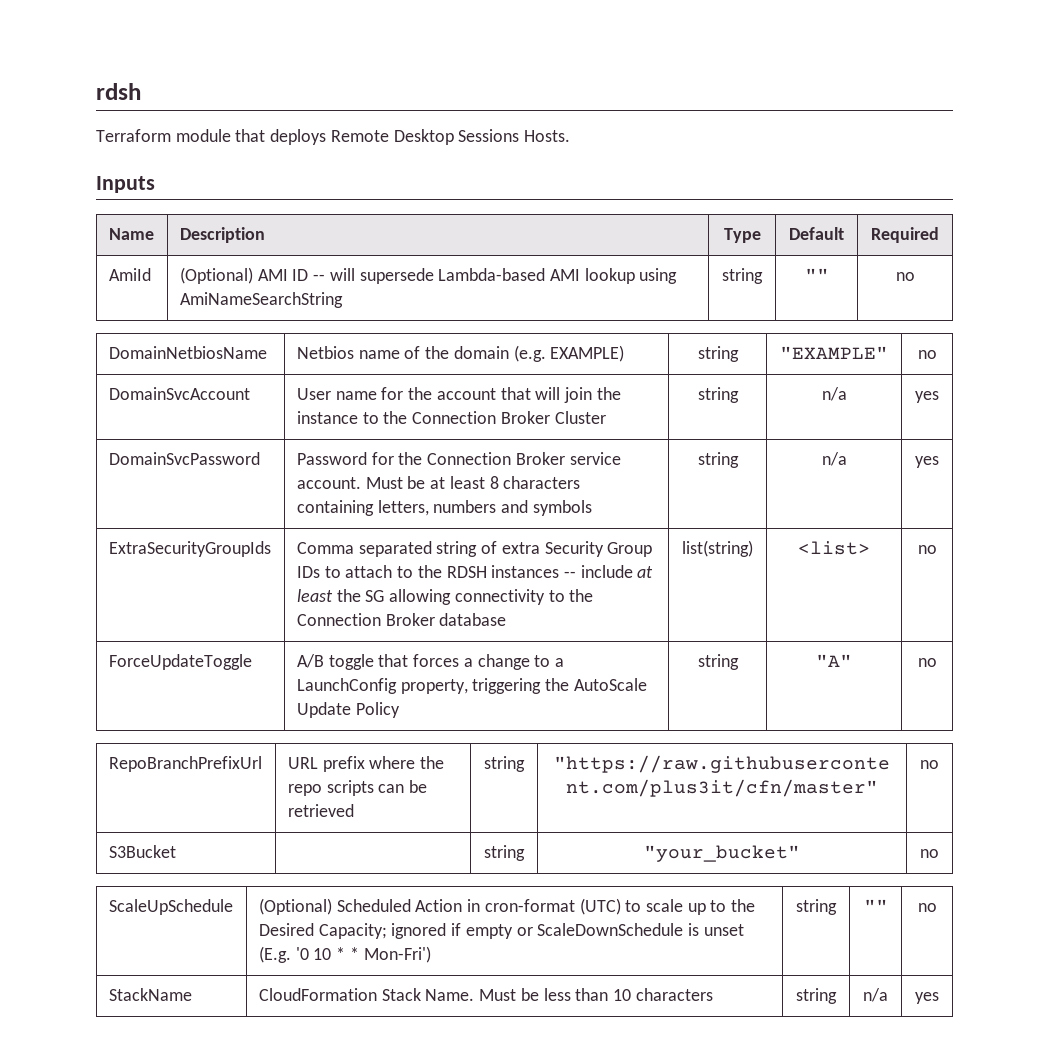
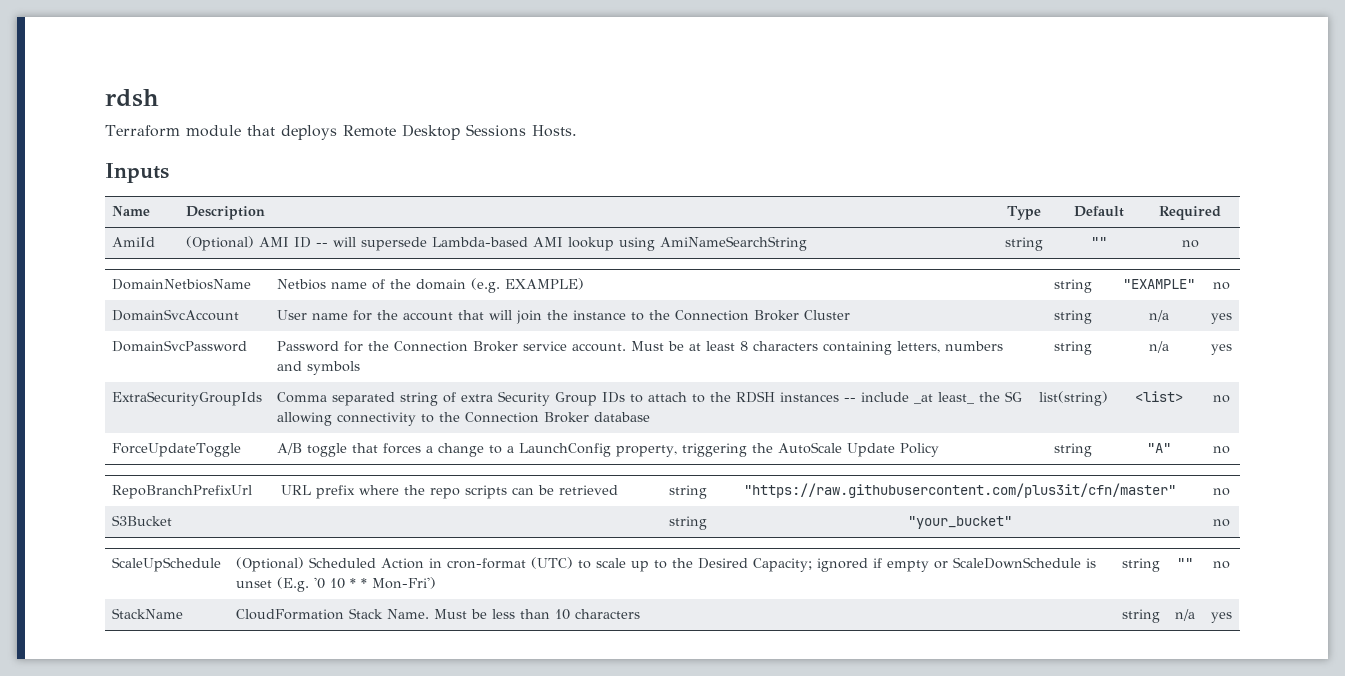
[637,566,654,578] [296,589,333,602] at least -> [914,392,975,404] _at least_

